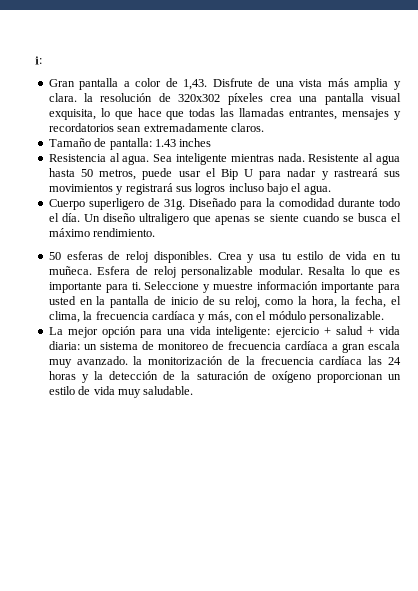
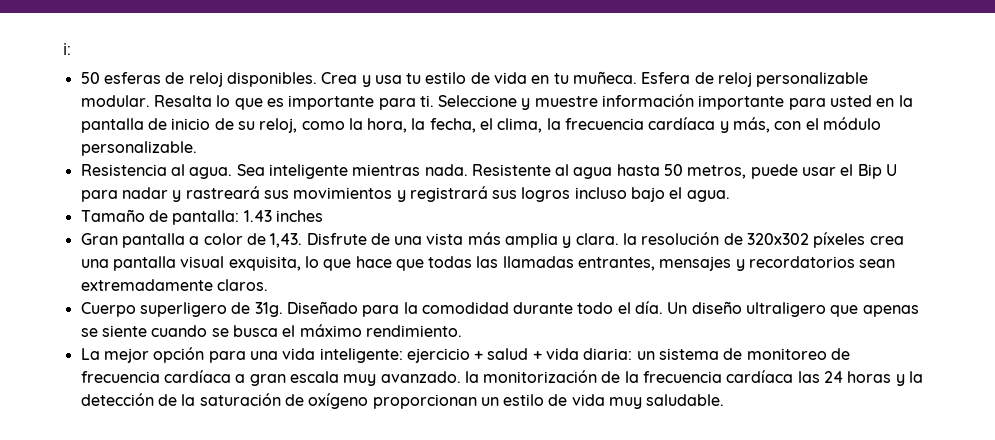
[48,78,401,90] [48,93,401,105] [48,108,402,120] [48,123,264,132] [48,138,212,150] [48,153,400,165] [48,168,400,180] [48,183,331,195] [48,198,400,210] [48,213,402,225] [48,228,156,237] // Gran pantalla a color de 1,43. Disfrute de una vista más amplia y clara. la resolución de 320x302 píxeles crea una pantalla visual exquisita, lo que hace que todas las llamadas entrantes, mensajes y recordatorios sean extremadamente claros. // Tamaño de pantalla: 1.43 inches // Resistencia al agua. Sea inteligente mientras nada. Resistente al agua hasta 50 metros, puede usar el Bip U para nadar y rastreará sus movimientos y registrará sus logros incluso bajo el agua. // Cuerpo superligero de 31g. Diseñado para la comodidad durante todo el día. Un diseño ultraligero que apenas se siente cuando se busca el máximo rendimiento. -> (71, 49) none
(385, 317) none -> [80,164,898,179] [80,186,730,202] [80,209,323,225] [80,232,904,248] [80,256,896,271] [80,279,268,291] [80,301,919,317] [80,324,462,337] // Resistencia al agua. Sea inteligente mientras nada. Resistente al agua hasta 50 metros, puede usar el Bip U para nadar y rastreará sus movimientos y registrará sus logros incluso bajo el agua. // Tamaño de pantalla: 1.43 inches // Gran pantalla a color de 1,43. Disfrute de una vista más amplia y clara. la resolución de 320x302 píxeles crea una pantalla visual exquisita, lo que hace que todas las llamadas entrantes, mensajes y recordatorios sean extremadamente claros. // Cuerpo superligero de 31g. Diseñado para la comodidad durante todo el día. Un diseño ultraligero que apenas se siente cuando se busca el máximo rendimiento.

